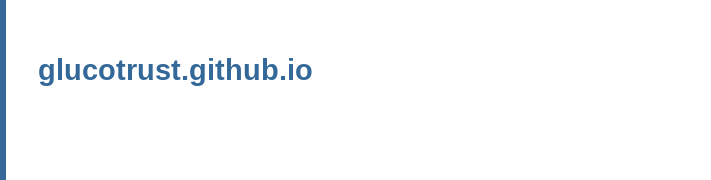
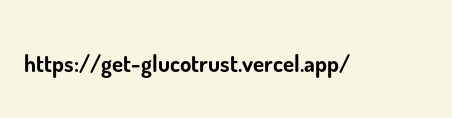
[38,58,313,86] glucotrust.github.io -> [24,54,350,78] https://get-glucotrust.vercel.app/

